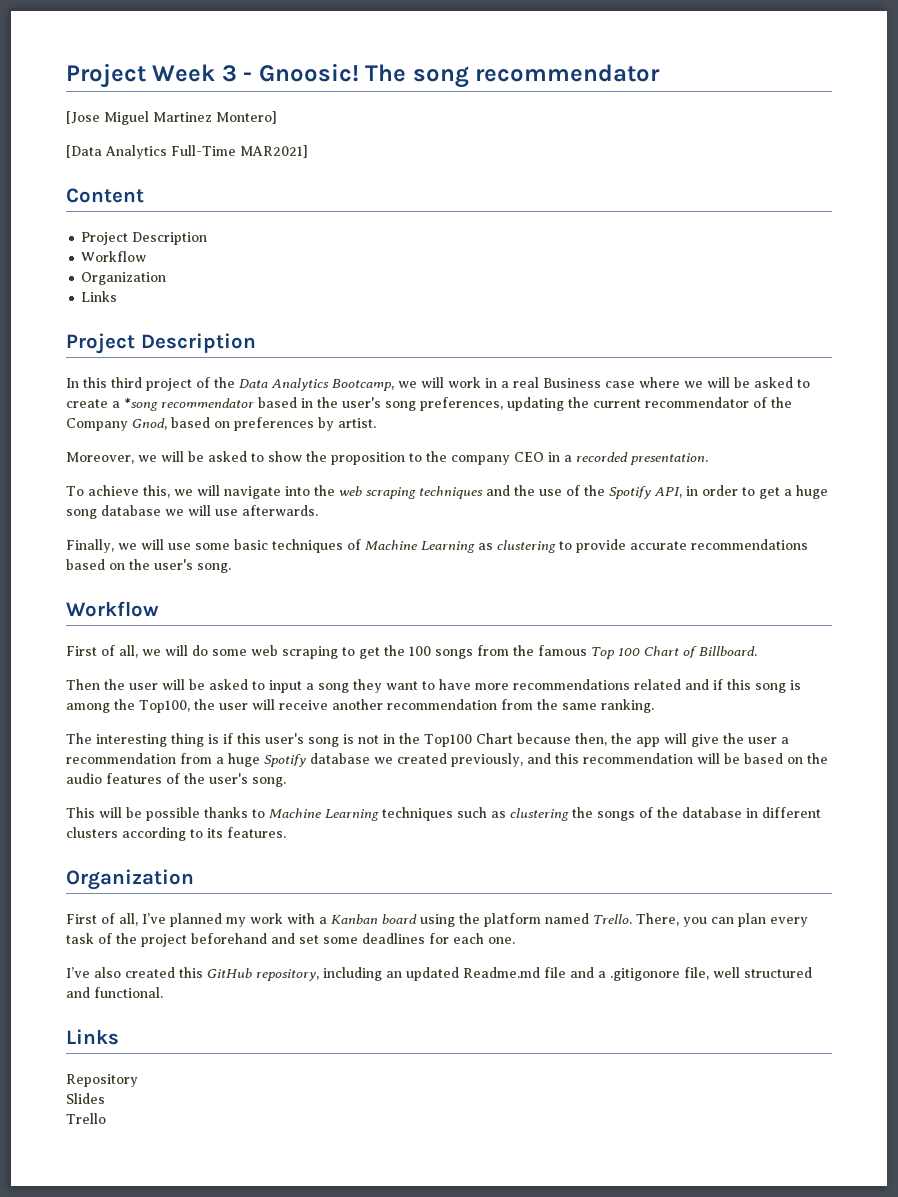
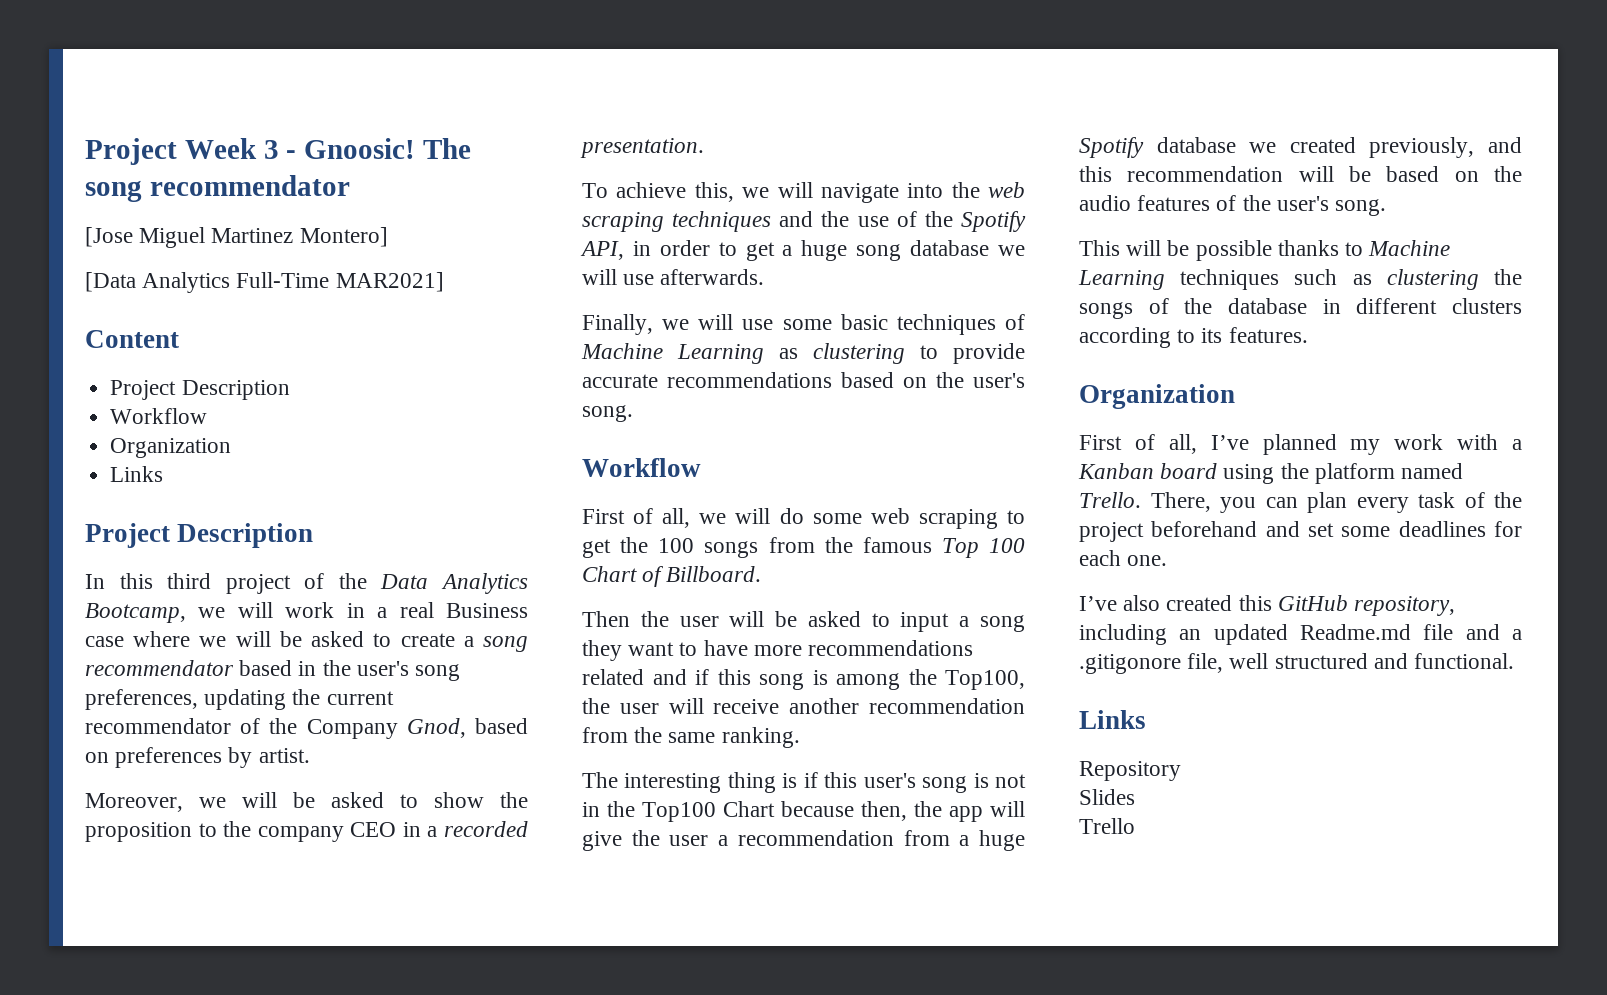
[124,398,158,411] *song -> [483,636,528,652] song

